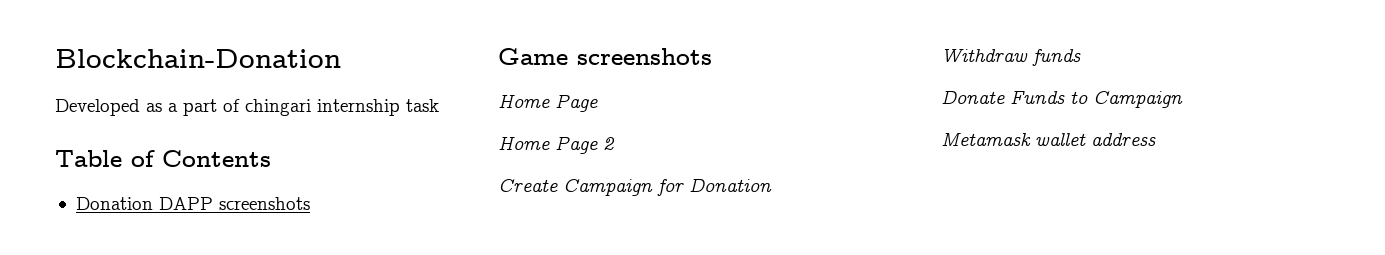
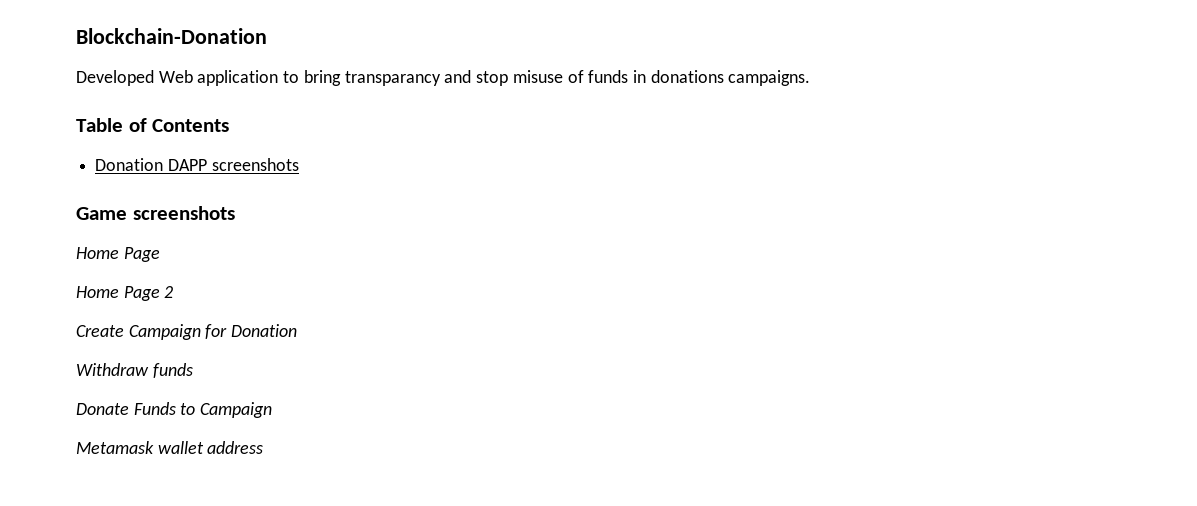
[146,99,439,116] as a part of chingari internship task -> [158,70,811,86] Web application to bring transparancy and stop misuse of funds in donations campaigns.

